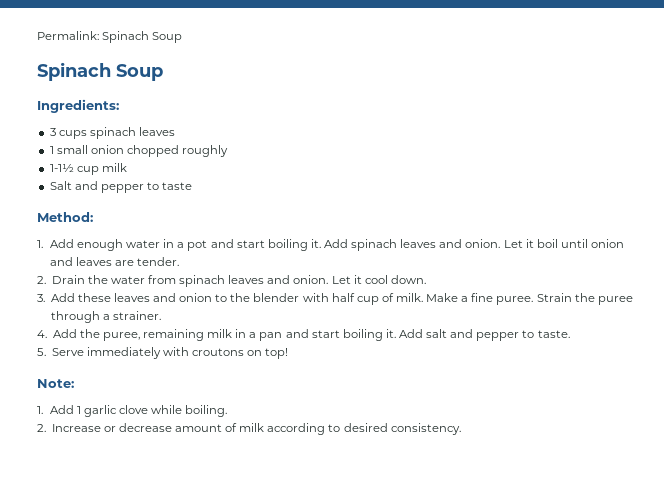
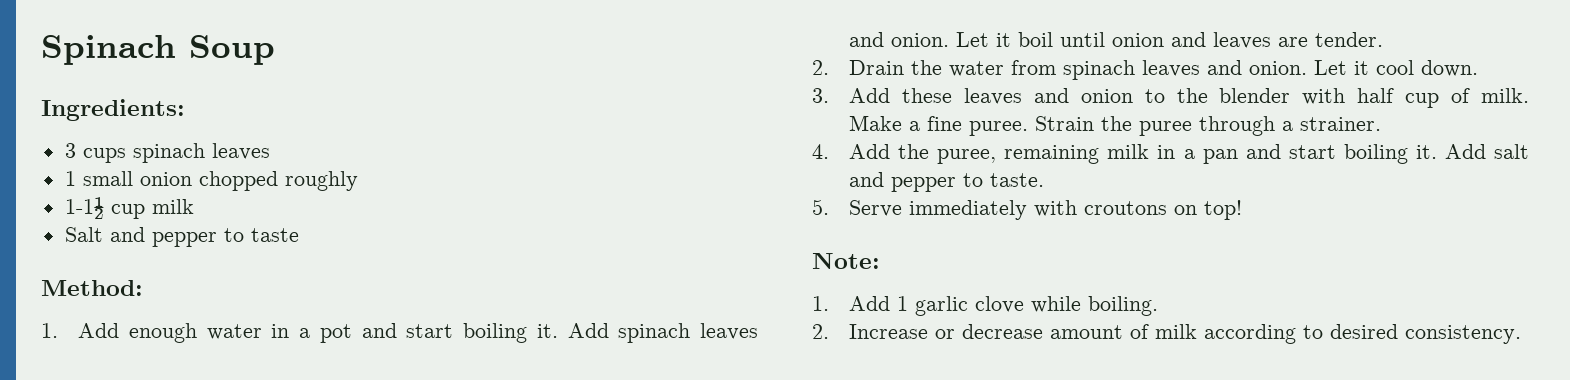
[37,31,183,43] Permalink: Spinach Soup // -> (41, 50) none

